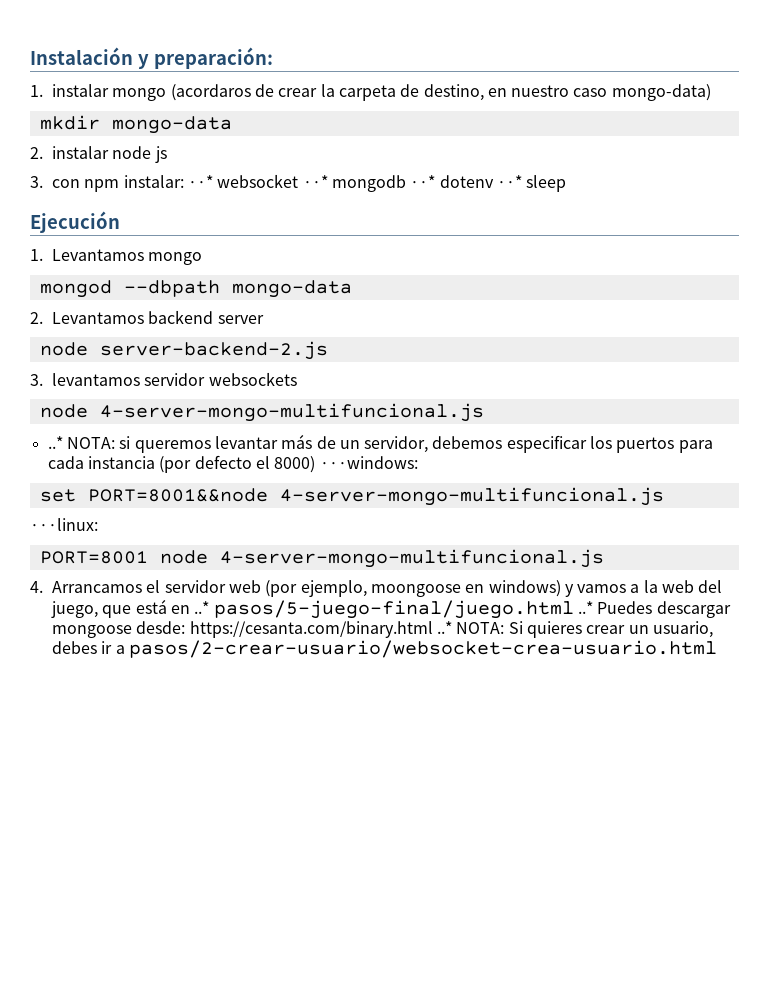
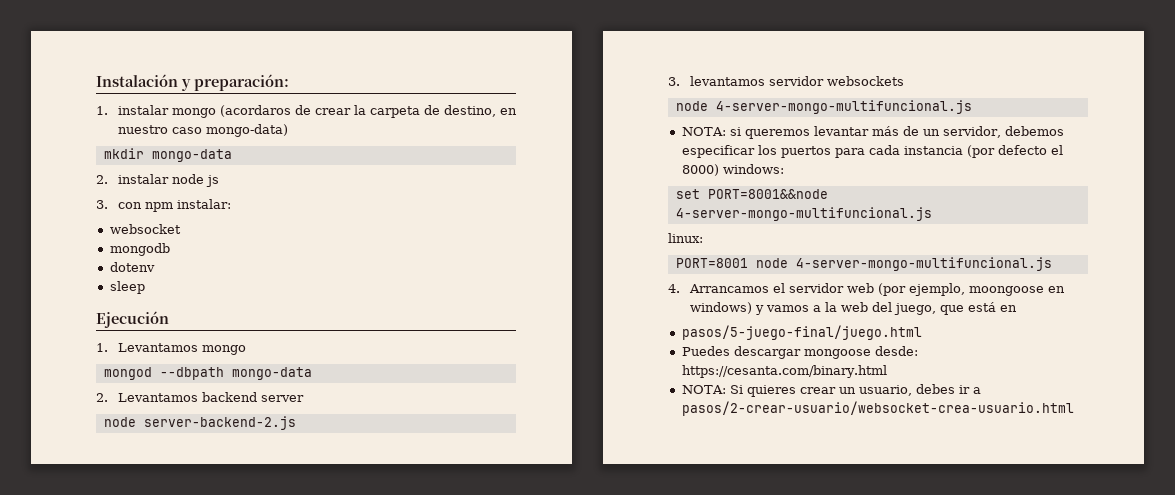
[187,175,213,188] ··* -> (231, 204) //
[302,175,328,188] ··* -> (181, 229) //
[410,175,436,188] ··* -> (170, 249) //
[496,175,522,188] ··* -> (155, 267) //
[47,436,63,449] ..* -> (972, 107) none
[319,456,418,469] ···windows: -> [722,164,784,174] windows:
[30,518,98,531] ···linux: -> [668,233,703,243] linux:
[194,601,210,614] ..* -> (1017, 308) //
[577,601,593,614] ..* -> (922, 332) //
[436,621,452,634] ..* -> (887, 371) //

